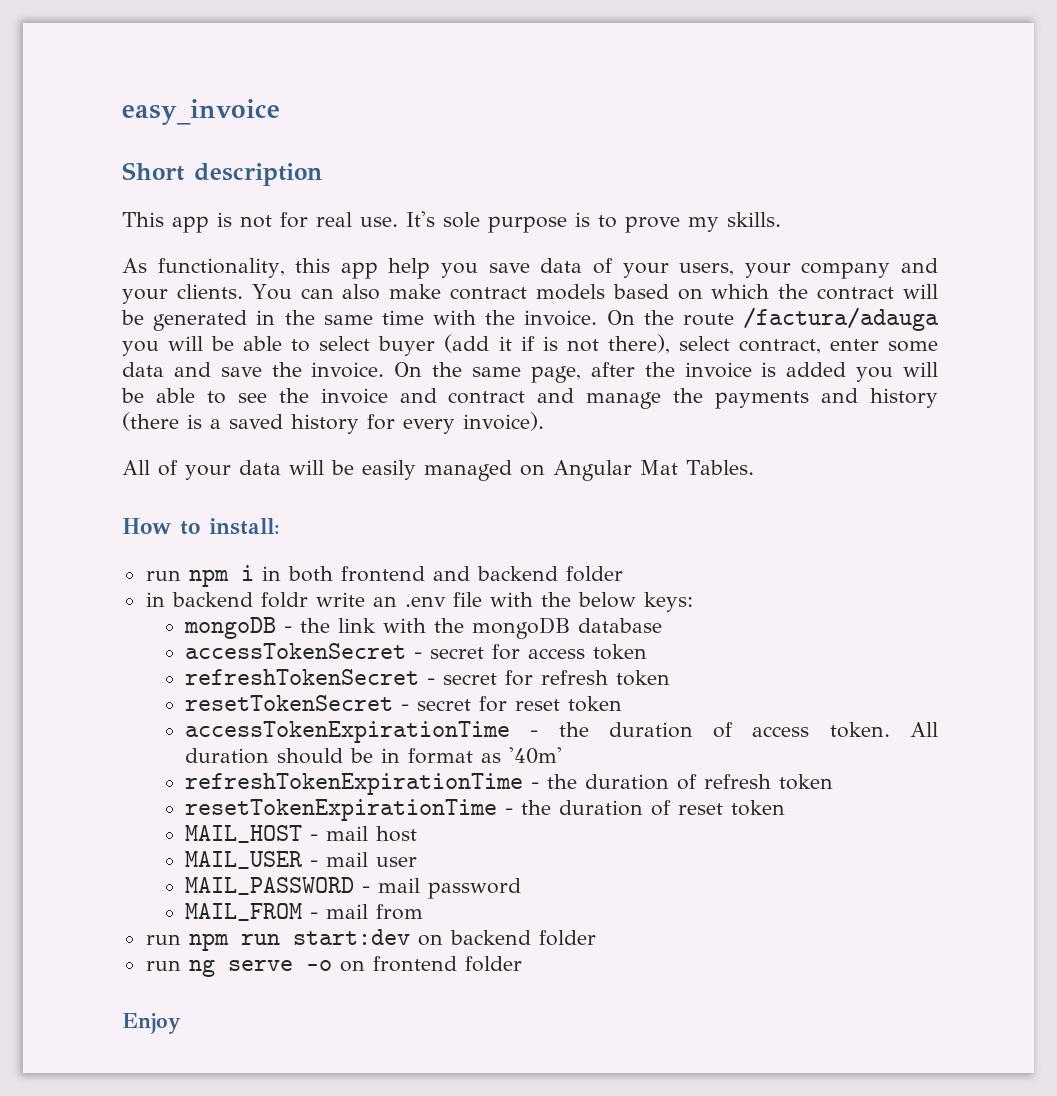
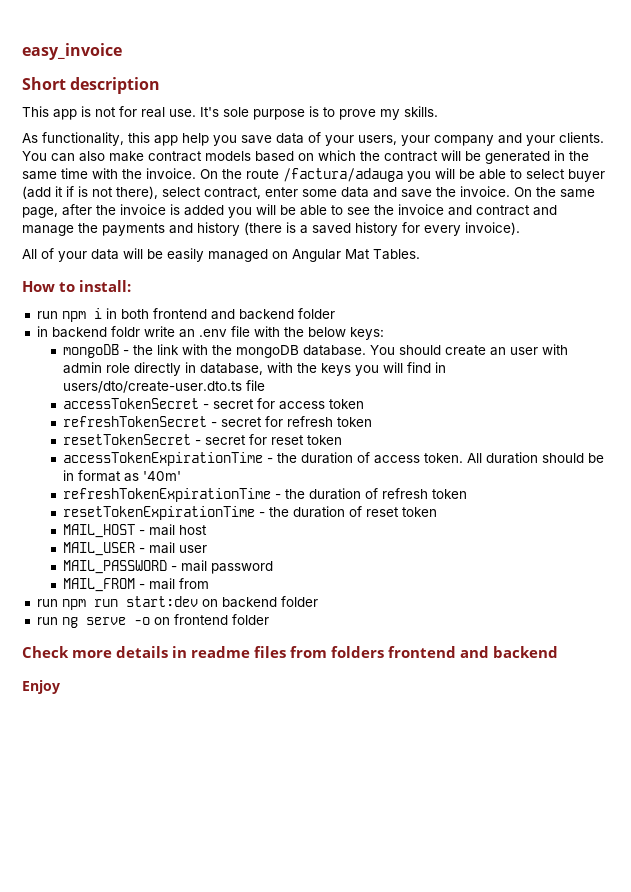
[577,618,662,633] database -> [302,344,568,356] [62,362,446,376] [62,380,265,393] database. You should create an user with admin role directly in database, with the keys you will find in users/dto/create-user.dto.ts file
(522, 964) none -> [22,646,558,658] // Check more details in readme files from folders frontend and backend

